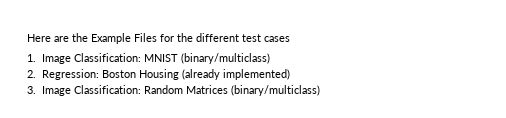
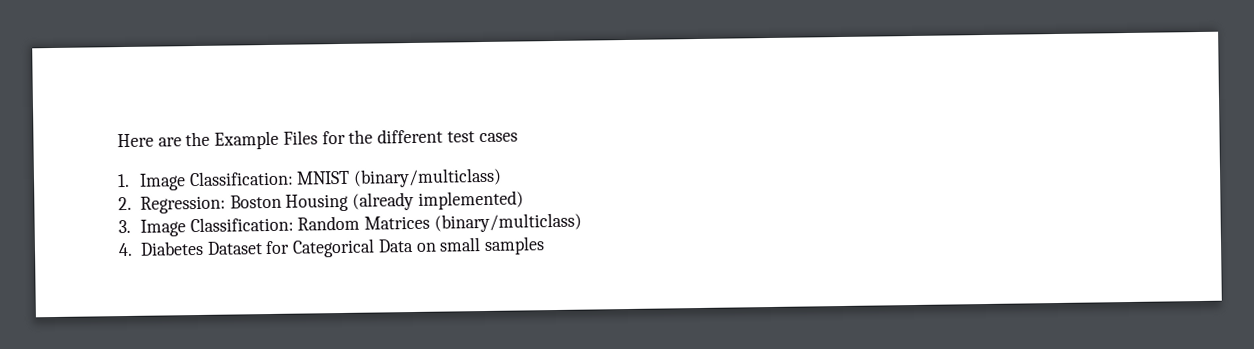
(320, 90) none -> [118,236,546,258] // 4. Diabetes Dataset for Categorical Data on small samples

